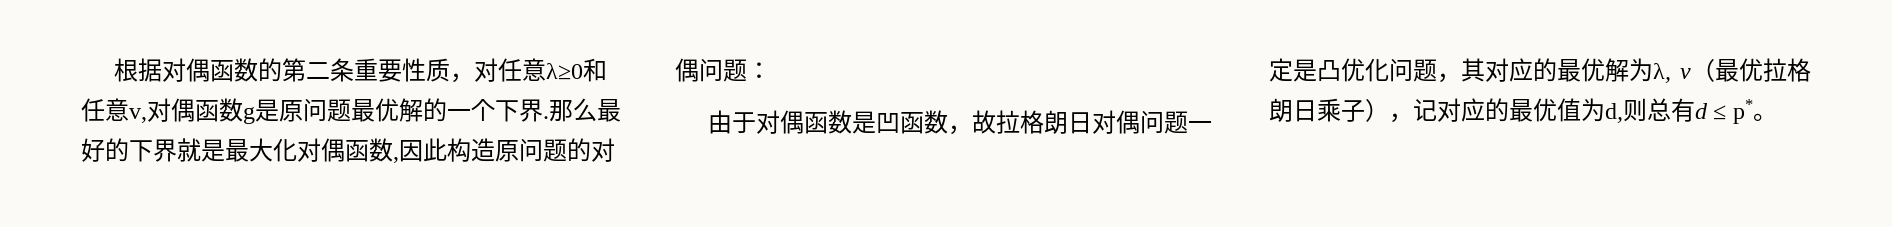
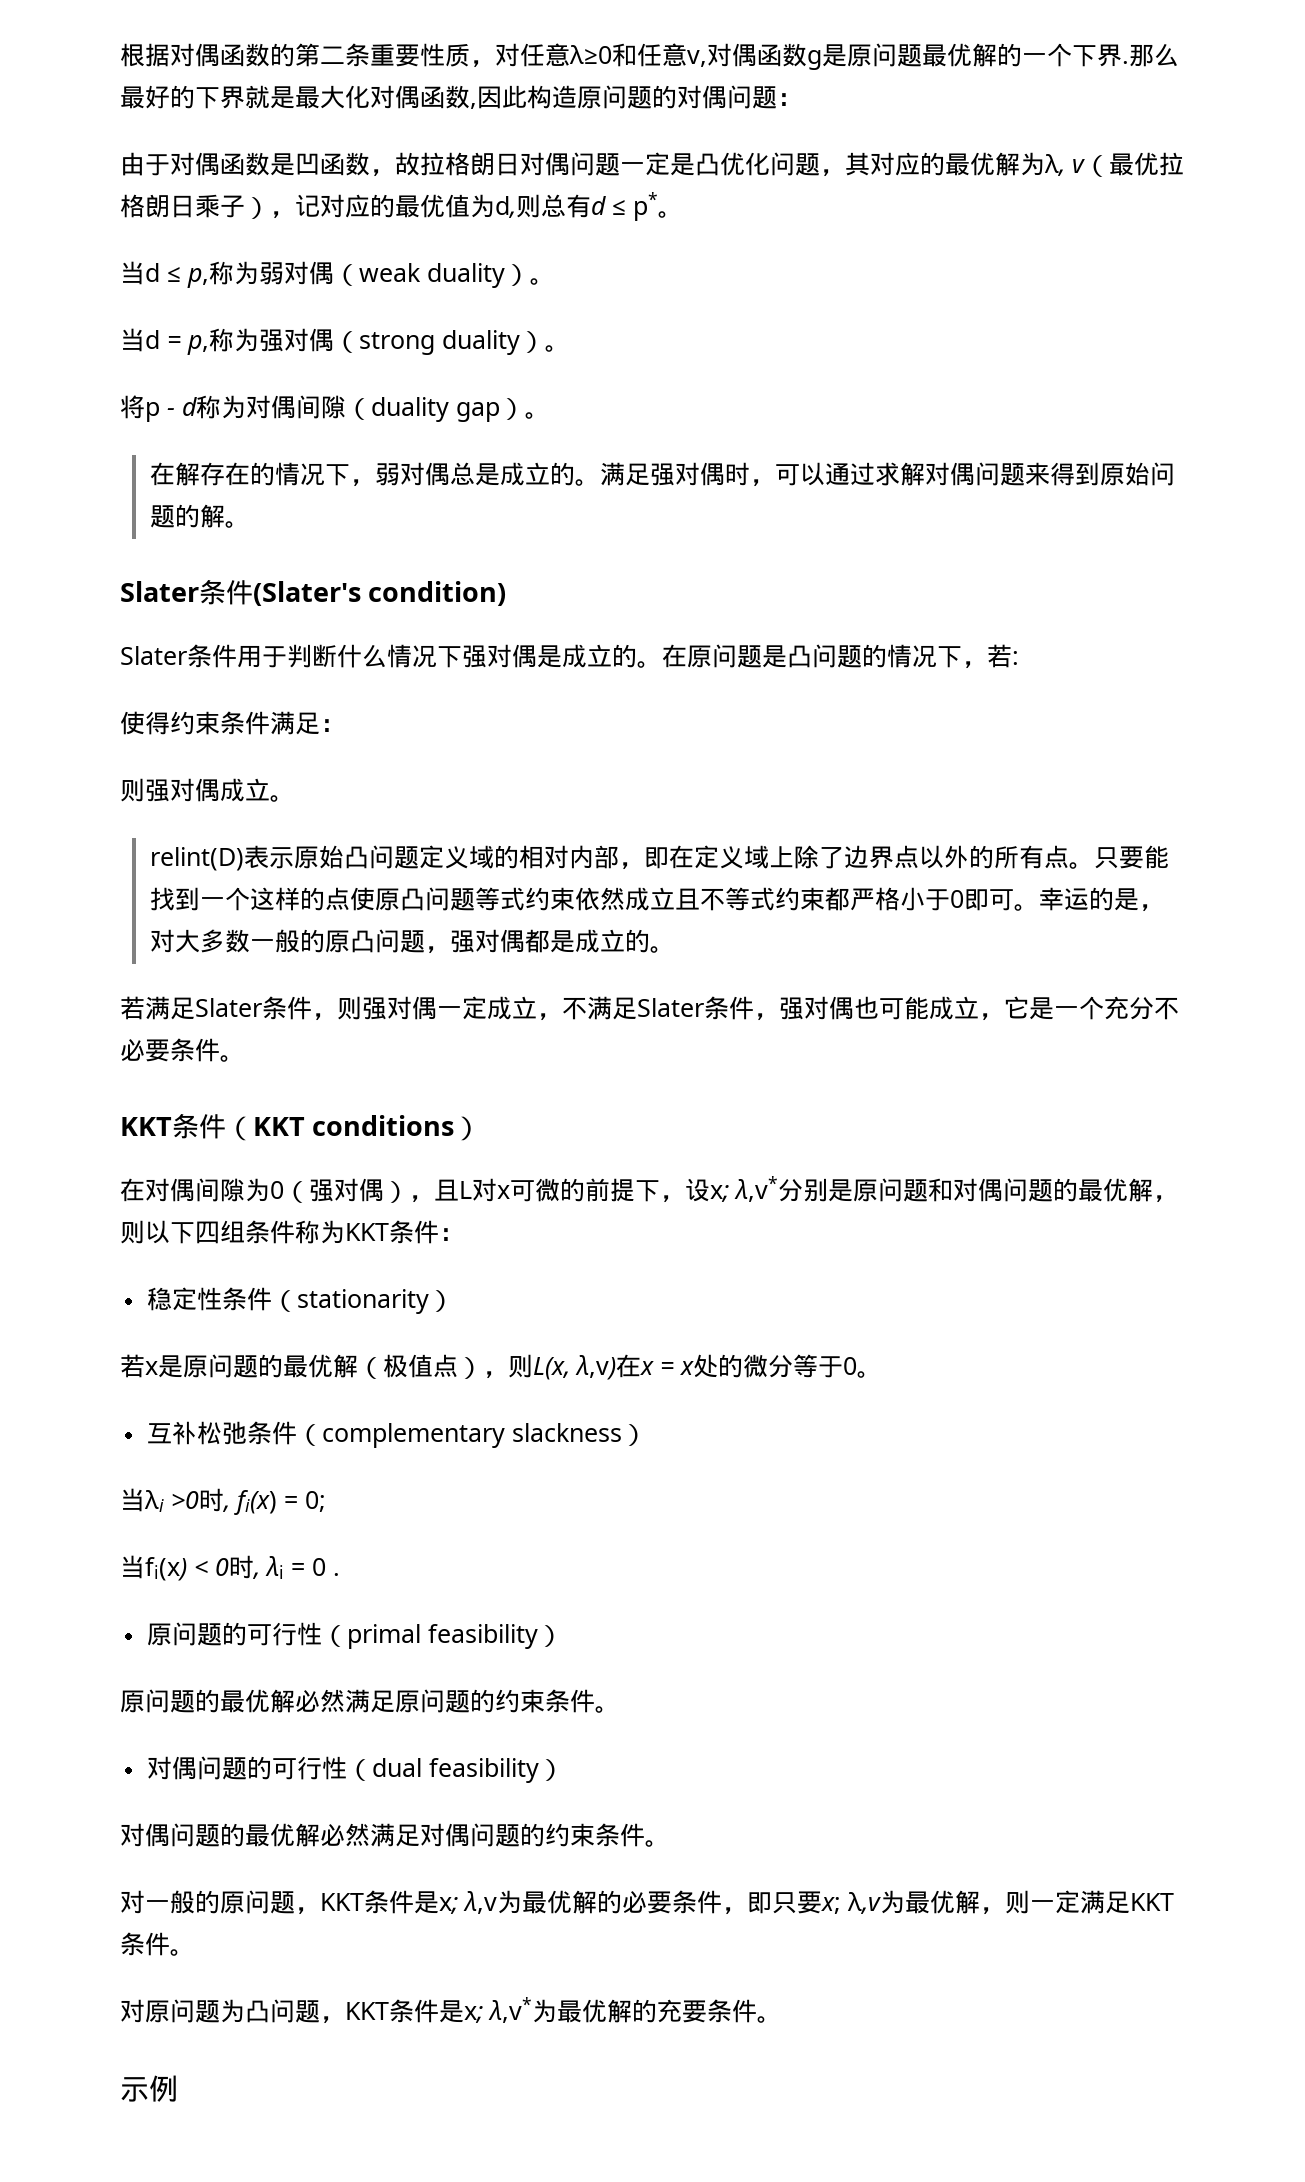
(1777, 117) none -> [120,261,555,288] [120,328,570,355] [120,395,550,422] [149,462,1175,487] [149,504,250,528] [120,579,507,606] [120,644,1019,669] [120,711,345,735] [120,778,295,802] [149,845,1169,871] [149,887,1164,912] [149,929,675,954] [120,996,1179,1021] [120,1038,245,1062] [120,1113,482,1141] [120,1176,1178,1203] [120,1220,464,1244] [147,1287,455,1314] [120,1354,882,1380] [147,1421,648,1448] [120,1488,326,1515] [120,1555,340,1581] [147,1622,564,1649] [120,1689,620,1713] [147,1756,565,1783] [120,1823,670,1847] [120,1890,1174,1915] [120,1932,195,1956] [120,1997,782,2024] [120,2075,178,2102] // 当d ≤ p,称为弱对偶（weak duality）。 // 当d = p,称为强对偶（strong duality）。 // 将p - d称为对偶间隙（duality gap）。 // 在解存在的情况下，弱对偶总是成立的。满足强对偶时，可以通过求解对偶问题来得到原始问题的解。 // Slater条件(Slater's condition) // Slater条件用于判断什么情况下强对偶是成立的。在原问题是凸问题的情况下，若: // 使得约束条件满足： // 则强对偶成立。 // relint(D)表示原始凸问题定义域的相对内部，即在定义域上除了边界点以外的所有点。只要能找到一个这样的点使原凸问题等式约束依然成立且不等式约束都严格小于0即可。幸运的是，对大多数一般的原凸问题，强对偶都是成立的。 // 若满足Slater条件，则强对偶一定成立，不满足Slater条件，强对偶也可能成立，它是一个充分不必要条件。 // KKT条件（KKT conditions） // 在对偶间隙为0（强对偶），且L对x可微的前提下，设x; λ,v*分别是原问题和对偶问题的最优解，则以下四组条件称为KKT条件： // 稳定性条件（stationarity） // 若x是原问题的最优解（极值点），则L(x, λ,v)在x = x处的微分等于0。 // 互补松弛条件（complementary slackness） // 当λi >0时, fi(x) = 0; // 当fi(x) < 0时, λi = 0 . // 原问题的可行性（primal feasibility） // 原问题的最优解必然满足原问题的约束条件。 // 对偶问题的可行性（dual feasibility） // 对偶问题的最优解必然满足对偶问题的约束条件。 // 对一般的原问题，KKT条件是x; λ,v为最优解的必要条件，即只要x; λ,v为最优解，则一定满足KKT条件。 // 对原问题为凸问题，KKT条件是x; λ,v*为最优解的充要条件。 // 示例

